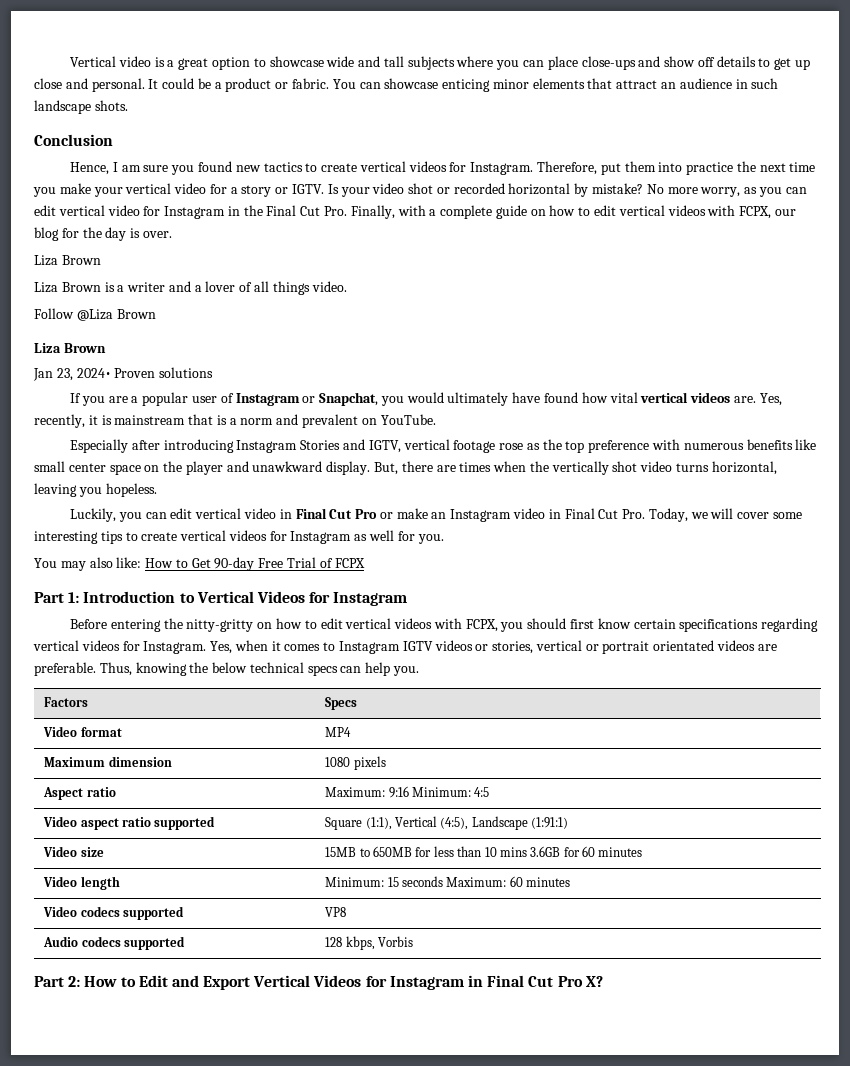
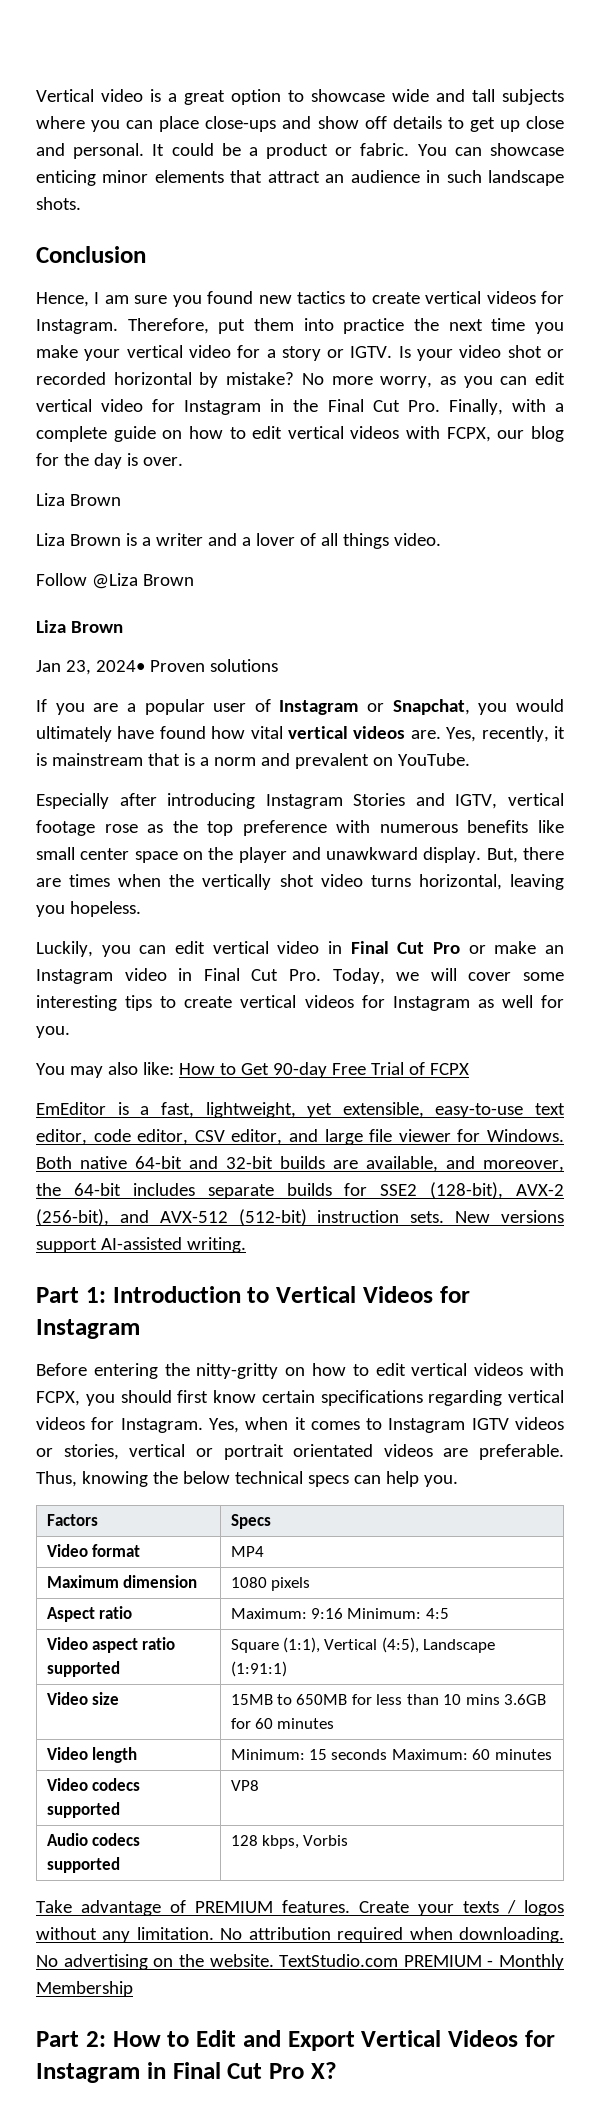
(365, 563) none -> [36,1102,565,1118] [36,1129,565,1145] [36,1156,564,1172] [36,1182,564,1199] [36,1209,564,1226] [36,1237,246,1253] // EmEditor is a fast, lightweight, yet extensible, easy-to-use text editor, code editor, CSV editor, and large file viewer for Windows. Both native 64-bit and 32-bit builds are available, and moreover, the 64-bit includes separate builds for SSE2 (128-bit), AVX-2 (256-bit), and AVX-512 (512-bit) instruction sets. New versions support AI-assisted writing.
(414, 941) none -> [36,1900,564,1916] [36,1927,564,1943] [36,1954,564,1970] [36,1981,133,1997] // Take advantage of PREMIUM features. Create your texts / logos without any limitation. No attribution required when downloading. No advertising on the website. TextStudio.com PREMIUM - Monthly Membership

